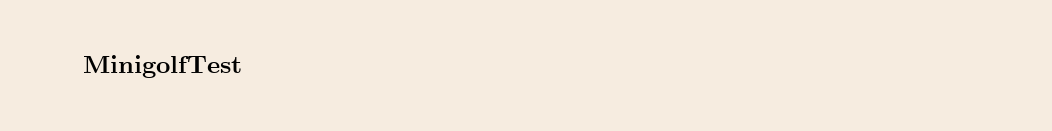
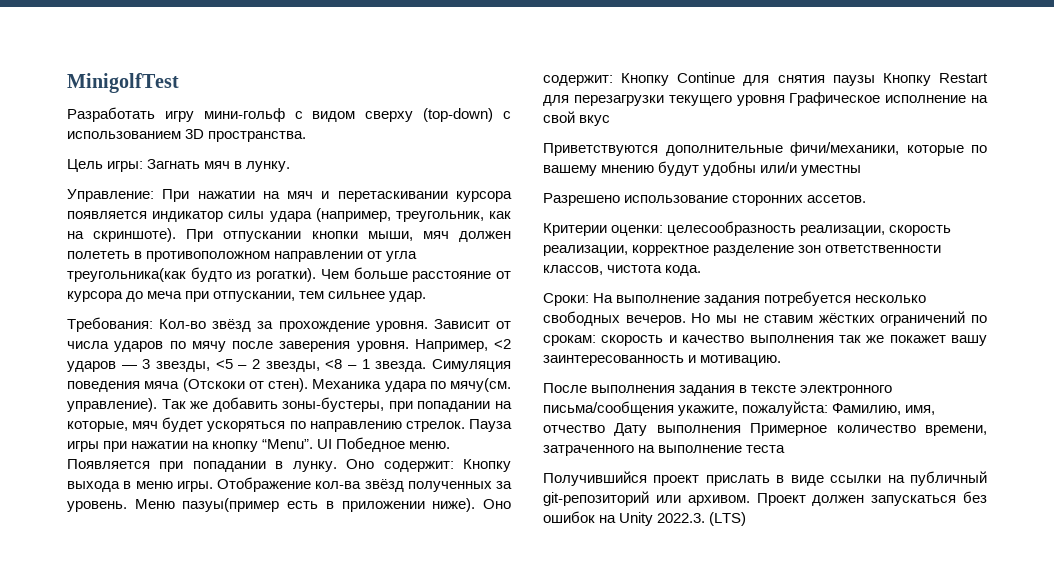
(242, 66) none -> [67,107,512,122] [67,129,307,142] [67,159,291,172] [67,189,512,202] [67,208,511,222] [67,228,512,242] [67,251,418,262] [67,267,512,282] [67,291,427,302] [67,317,512,332] [67,339,511,352] [67,359,512,372] [67,378,511,392] [67,397,512,412] [67,417,512,432] [67,437,451,452] [67,459,512,472] [67,477,512,492] [67,498,512,512] [543,72,988,86] [543,92,988,106] [543,111,611,126] [543,142,987,156] [543,161,862,176] [543,193,867,206] [543,221,952,236] [543,245,942,256] [543,265,702,276] [543,291,927,306] [543,311,987,326] [543,335,987,346] [543,355,782,366] [543,383,893,396] [543,401,936,416] [543,423,987,436] [543,445,786,456] [543,471,988,486] [543,491,987,506] [543,511,747,526] // Разработать игру мини-гольф с видом сверху (top-down) с использованием 3D пространства. // Цель игры: Загнать мяч в лунку. // Управление: При нажатии на мяч и перетаскивании курсора появляется индикатор силы удара (например, треугольник, как на скриншоте). При отпускании кнопки мыши, мяч должен полететь в противоположном направлении от угла треугольника(как будто из рогатки). Чем больше расстояние от курсора до меча при отпускании, тем сильнее удар. // Требования: Кол-во звёзд за прохождение уровня. Зависит от числа ударов по мячу после заверения уровня. Например, <2 ударов — 3 звезды, <5 – 2 звезды, <8 – 1 звезда. Симуляция поведения мяча (Отскоки от стен). Механика удара по мячу(см. управление). Так же добавить зоны-бустеры, при попадании на которые, мяч будет ускоряться по направлению стрелок. Пауза игры при нажатии на кнопку “Menu”. UI Победное меню. Появляется при попадании в лунку. Оно содержит: Кнопку выхода в меню игры. Отображение кол-ва звёзд полученных за уровень. Меню пазуы(пример есть в приложении ниже). Оно содержит: Кнопку Continue для снятия паузы Кнопку Restart для перезагрузки текущего уровня Графическое исполнение на свой вкус // Приветствуются дополнительные фичи/механики, которые по вашему мнению будут удобны или/и уместны // Разрешено использование сторонних ассетов. // Критерии оценки: целесообразность реализации, скорость реализации, корректное разделение зон ответственности классов, чистота кода. // Сроки: На выполнение задания потребуется несколько свободных вечеров. Но мы не ставим жёстких ограничений по срокам: скорость и качество выполнения так же покажет вашу заинтересованность и мотивацию. // После выполнения задания в тексте электронного письма/сообщения укажите, пожалуйста: Фамилию, имя, отчество Дату выполнения Примерное количество времени, затраченного на выполнение теста // Получившийся проект прислать в виде ссылки на публичный git-репозиторий или архивом. Проект должен запускаться без ошибок на Unity 2022.3. (LTS)

